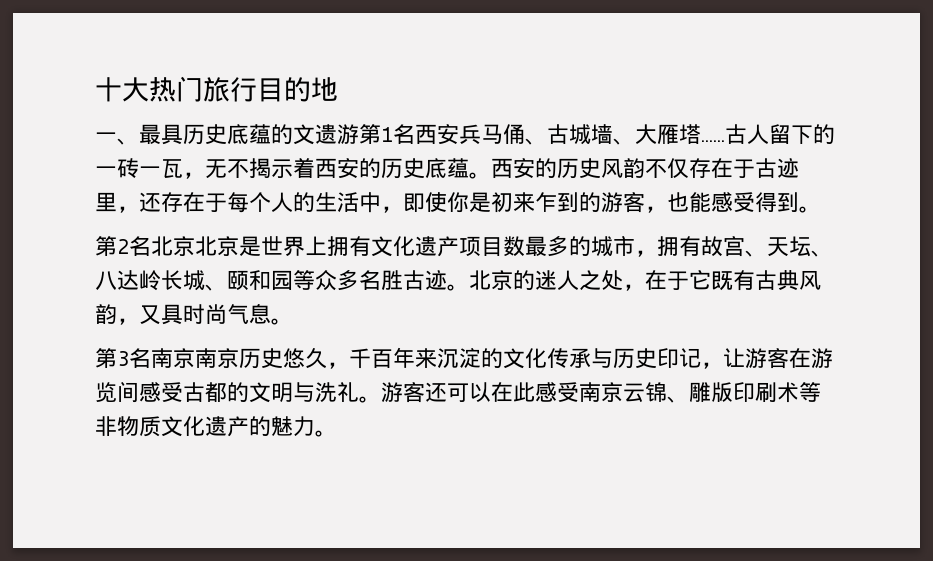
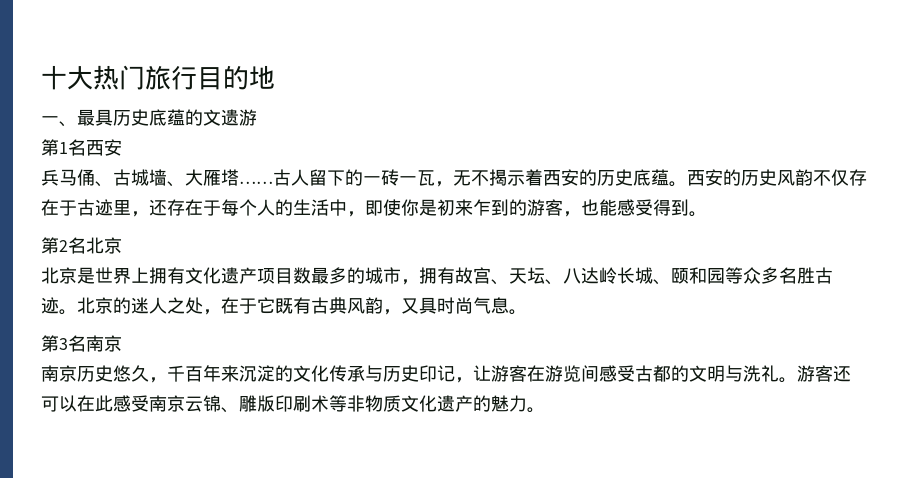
(359, 134) none -> (257, 117) //
(459, 134) none -> (122, 147) //
(195, 246) none -> (122, 245) //
(195, 358) none -> (122, 343) //

